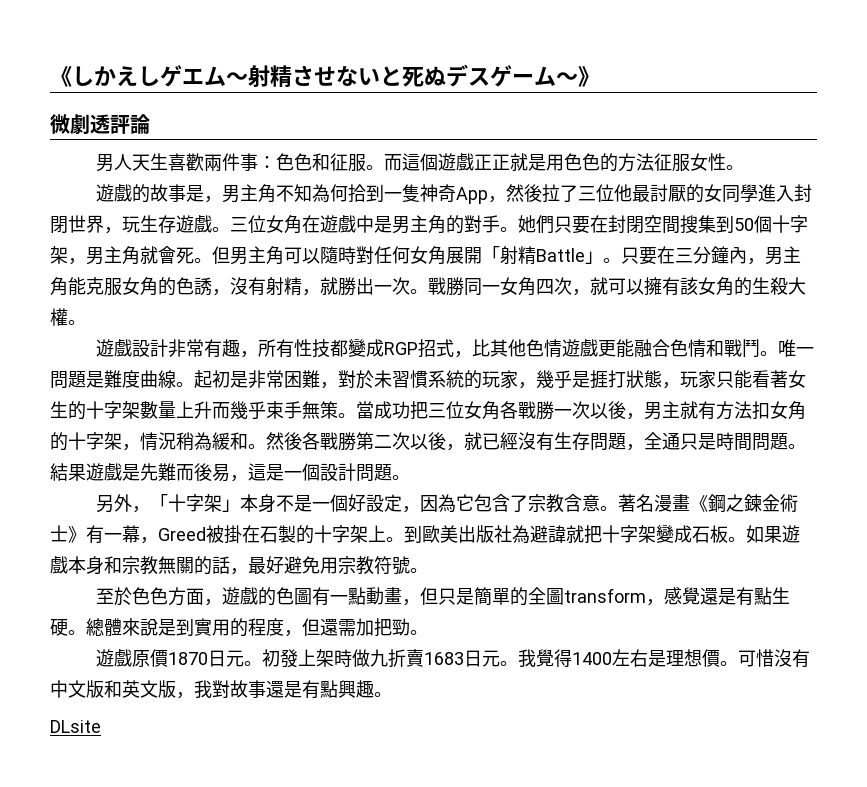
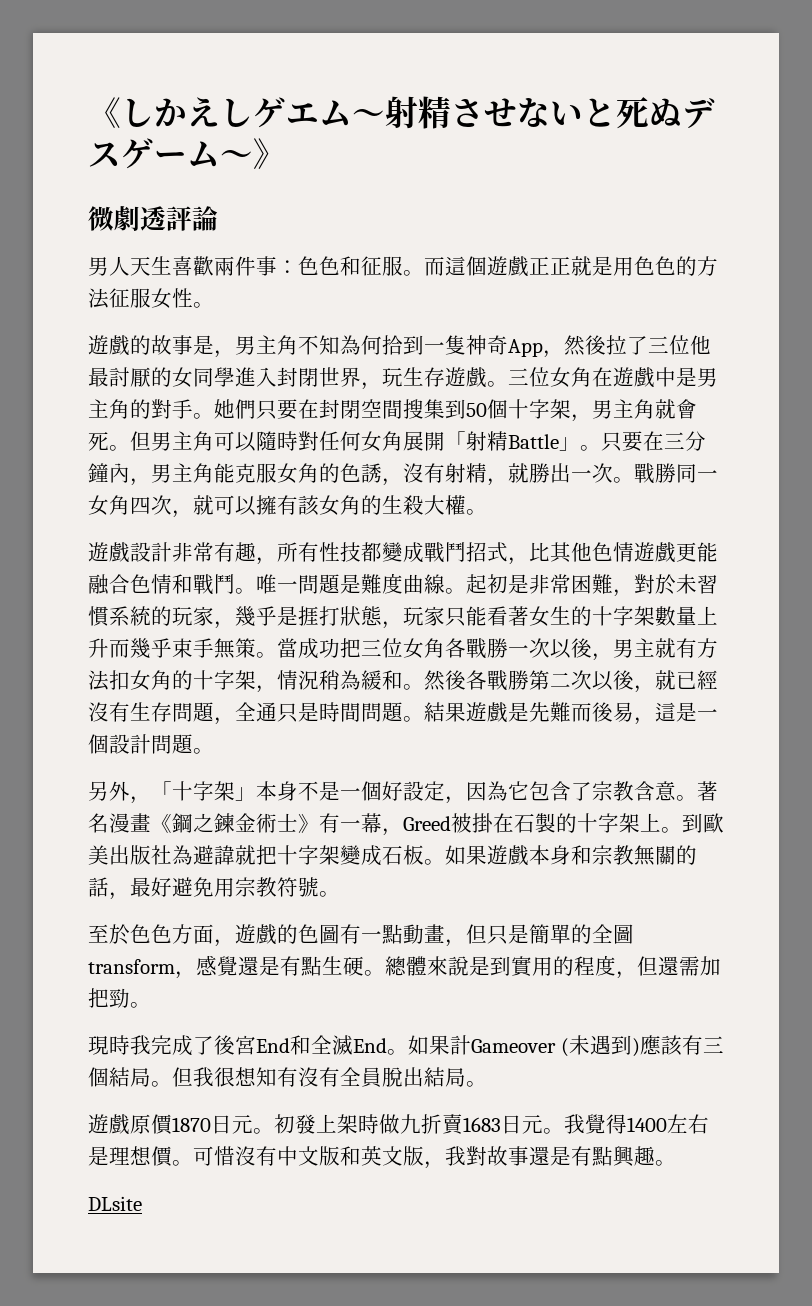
[384,342,419,355] RGP -> [424,542,466,563] 戰鬥
(428, 632) none -> [88,1035,724,1057] [88,1067,487,1087] // 現時我完成了後宮End和全滅End。如果計Gameover (未遇到)應該有三個結局。但我很想知有沒有全員脫出結局。

